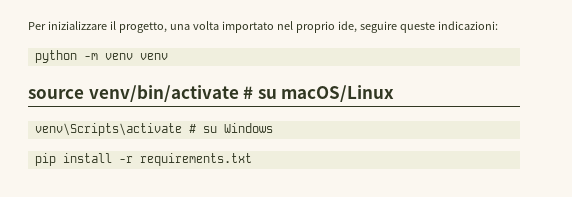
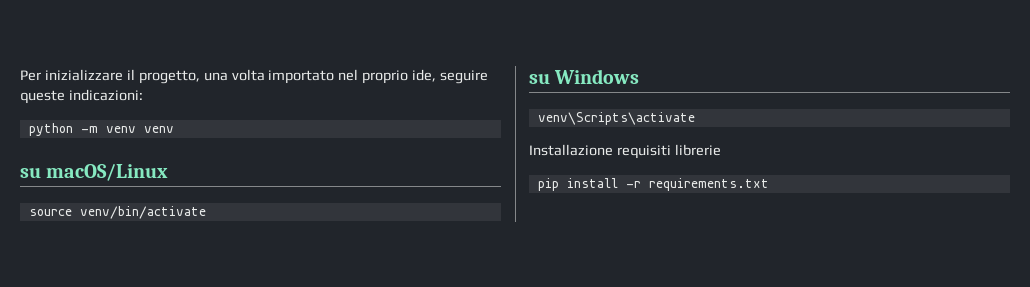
[28,85,254,102] source venv/bin/activate # -> (174, 129) none
[34,123,196,136] venv\Scripts\activate # -> [28,206,206,219] source venv/bin/activate //
(273, 128) none -> [537,112,695,125] [529,144,721,159] // venv\Scripts\activate // Installazione requisiti librerie

